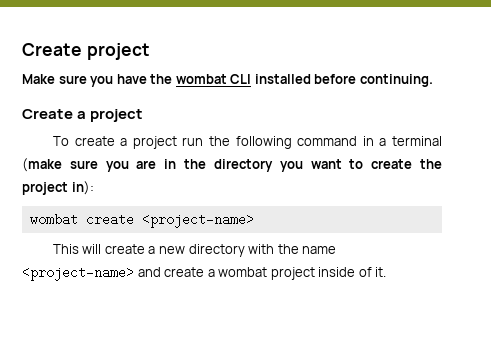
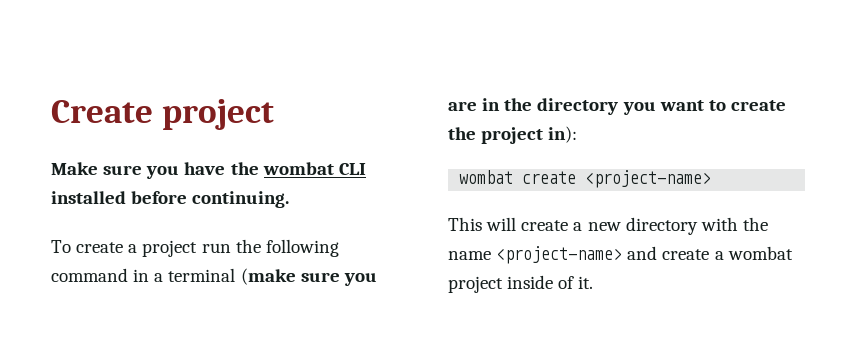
[22,109,144,122] // Create a project -> (290, 199) none

